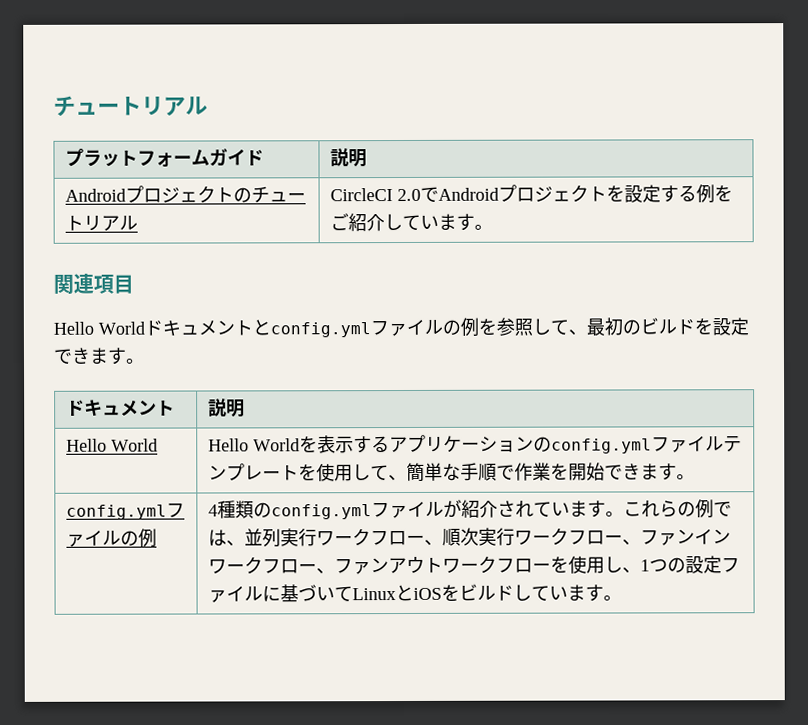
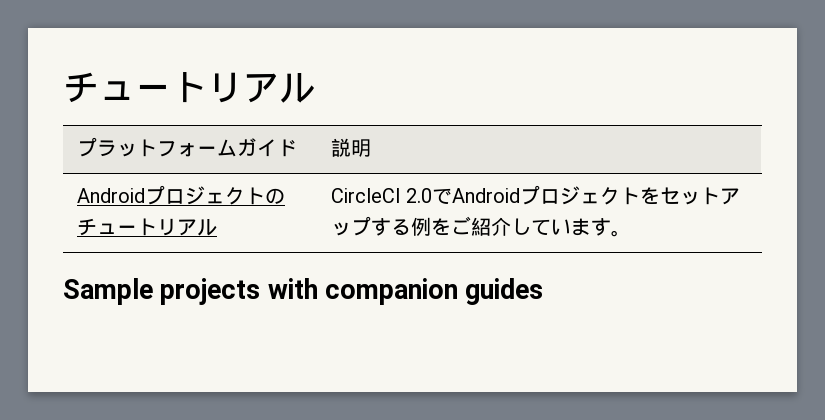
[624,184,662,203] 設定 -> [660,187,741,205] [331,216,372,236] セットアップ
[53,272,134,294] [53,317,749,338] [53,347,145,365] [66,399,176,416] [208,398,246,418] [66,438,159,452] [208,434,743,454] [208,462,696,482] [66,502,186,520] [66,528,158,548] [208,499,733,520] [208,527,732,548] [208,555,741,575] [208,583,623,603] 関連項目 // Hello Worldドキュメントとconfig.ymlファイルの例を参照して、最初のビルドを設定できます。 // ドキュメント | 説明 // Hello World | Hello Worldを表示するアプリケーションのconfig.ymlファイルテンプレートを使用して、簡単な手順で作業を開始できます。 // config.ymlファイルの例 | 4種類のconfig.ymlファイルが紹介されています。これらの例では、並列実行ワークフロー、順次実行ワークフロー、ファンインワークフロー、ファンアウトワークフローを使用し、1つの設定ファイルに基づいてLinuxとiOSをビルドしています。 -> [63,278,544,305] Sample projects with companion guides

